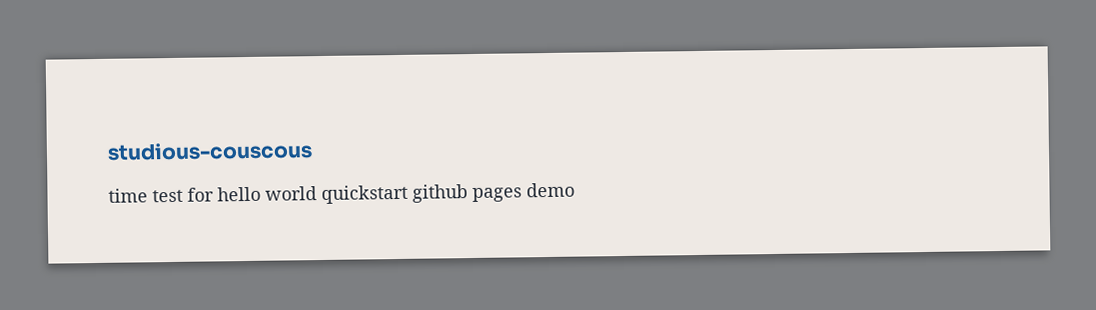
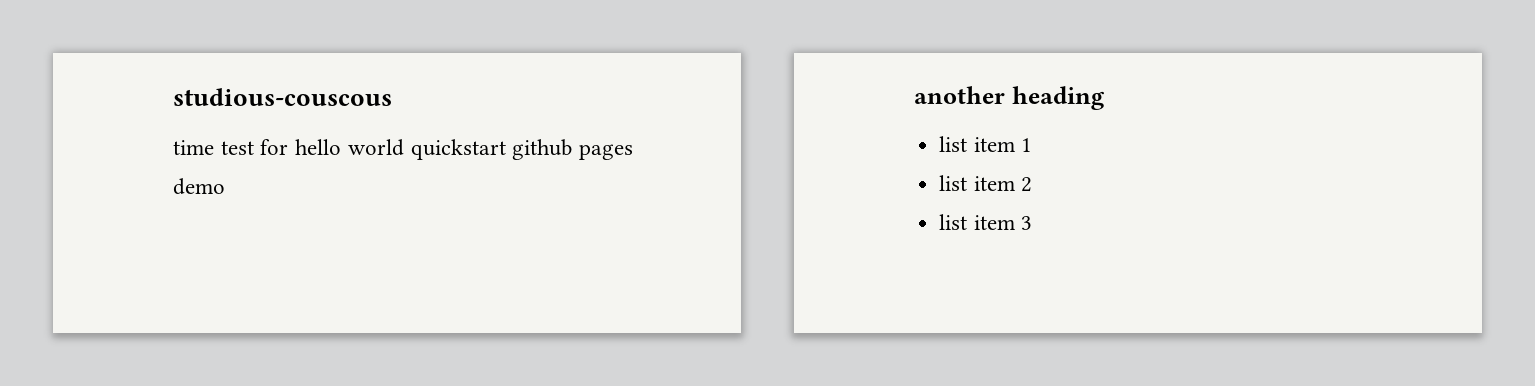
(575, 190) none -> [914,86,1105,110] [939,136,1032,152] [939,175,1032,192] [939,214,1032,230] // another heading // list item 1 // list item 2 // list item 3

